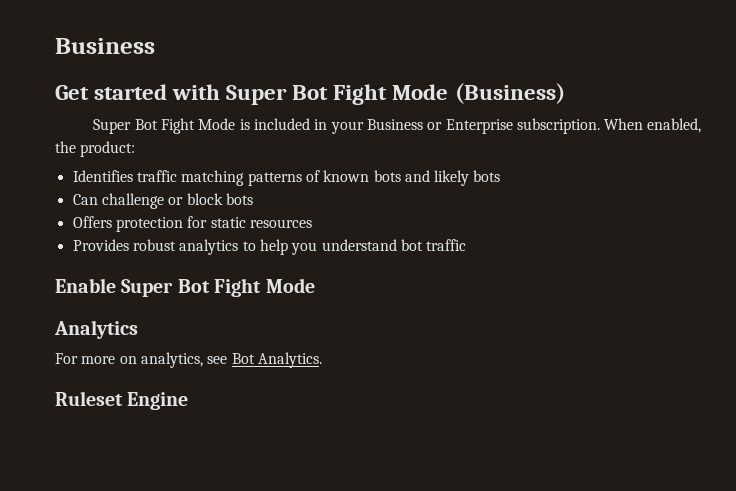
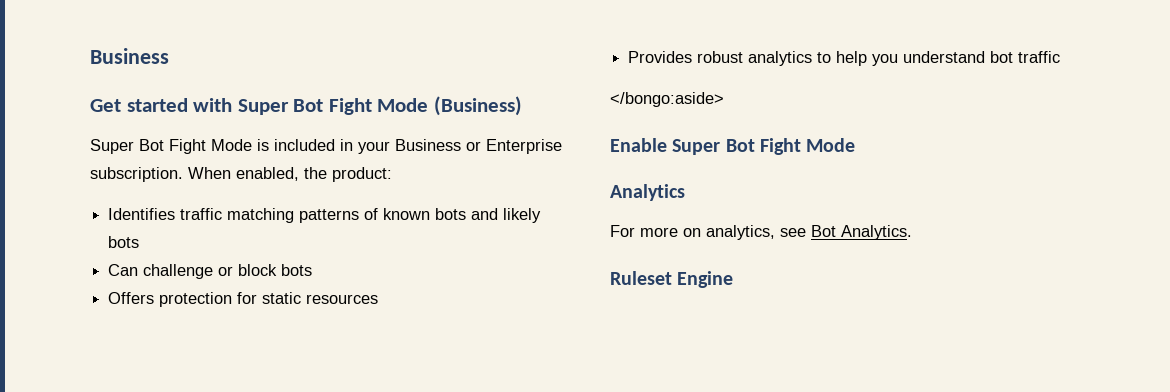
(467, 245) none -> [610,92,724,107] // </bongo:aside>

